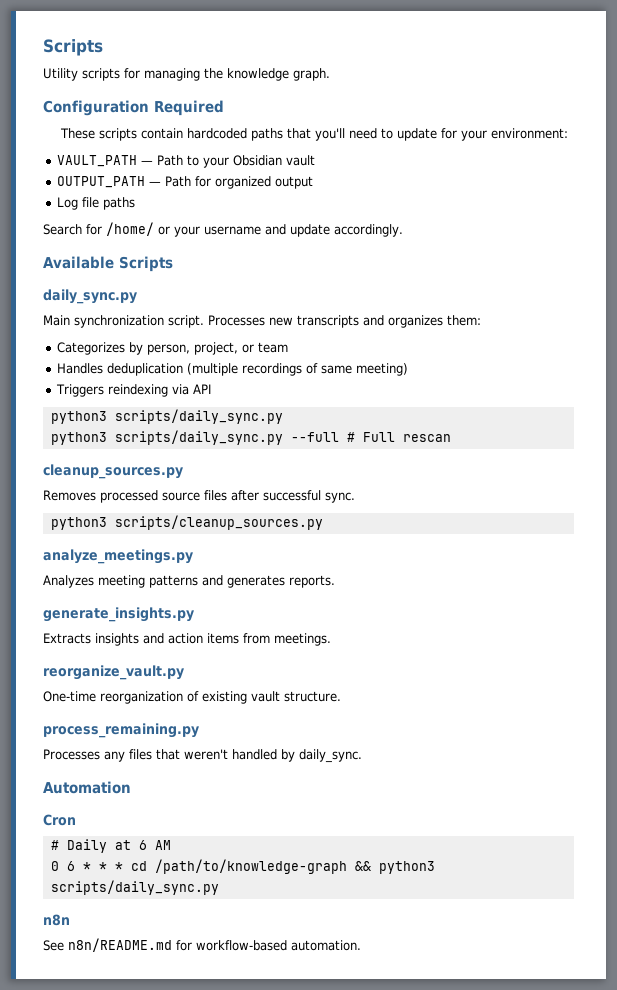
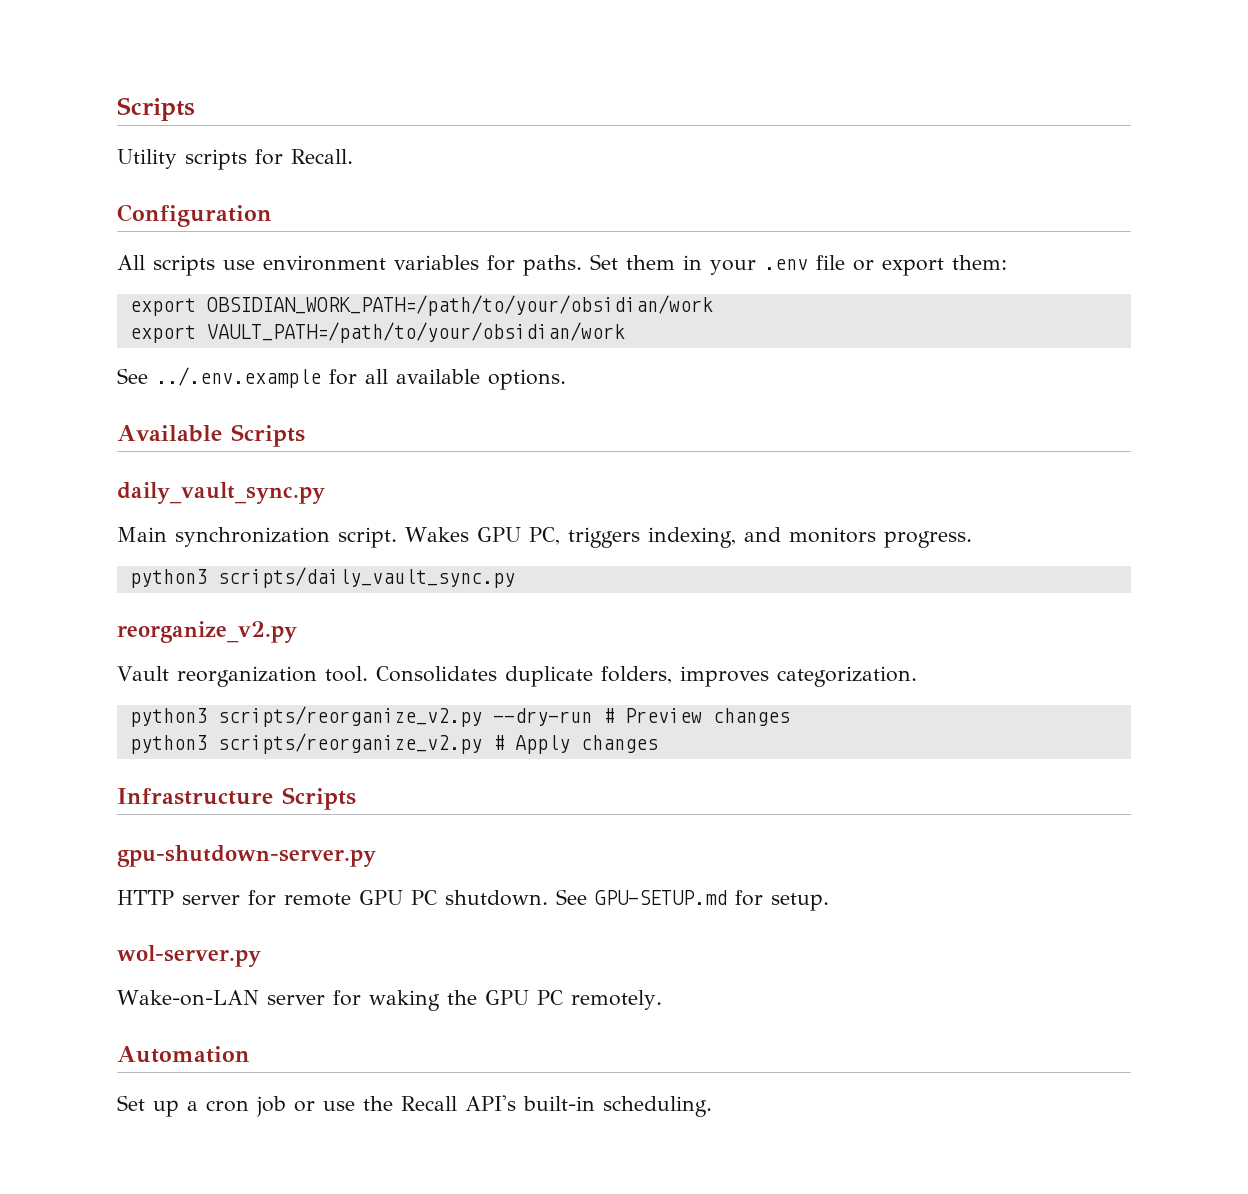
[144,68,330,81] [43,100,224,116] [59,128,568,141] [57,155,316,168] [57,176,314,189] [57,197,136,210] [43,222,403,237] managing the knowledge graph. // Configuration Required // These scripts contain hardcoded paths that you'll need to update for your environment: // VAULT_PATH — Path to your Obsidian vault // OUTPUT_PATH — Path for organized output // Log file paths // Search for /home/ or your username and update accordingly. -> [291,149,353,164] [117,204,272,227] [117,254,1007,276] [129,295,713,316] [129,322,625,343] [117,367,566,390] Recall. // Configuration // All scripts use environment variables for paths. Set them in your .env file or export them: // export OBSIDIAN_WORK_PATH=/path/to/your/obsidian/work // export VAULT_PATH=/path/to/your/obsidian/work // See ../.env.example for all available options.
[43,289,137,304] daily_sync.py -> [117,482,325,504] daily_vault_sync.py
[208,315,481,328] [57,342,289,355] [57,363,409,376] [56,384,212,397] [50,409,283,424] [50,430,451,445] [43,464,183,479] [43,490,355,503] [50,515,323,530] [43,549,193,564] [43,575,335,588] [43,607,194,622] [43,633,331,646] [43,665,184,680] [43,691,341,704] [43,723,199,738] [43,749,362,763] [43,781,131,794] [43,814,76,826] [50,839,171,853] [50,859,435,874] [50,880,219,895] [43,914,70,926] [43,938,361,952] Processes new transcripts and organizes them: // Categorizes by person, project, or team // Handles deduplication (multiple recordings of same meeting) // Triggers reindexing via API // python3 scripts/daily_sync.py // python3 scripts/daily_sync.py --full # Full rescan // cleanup_sources.py // Removes processed source files after successful sync. // python3 scripts/cleanup_sources.py // analyze_meetings.py // Analyzes meeting patterns and generates reports. // generate_insights.py // Extracts insights and action items from meetings. // reorganize_vault.py // One-time reorganization of existing vault structure. // process_remaining.py // Processes any files that weren't handled by daily_sync. // Automation // Cron // # Daily at 6 AM // 0 6 * * * cd /path/to/knowledge-graph && python3 scripts/daily_sync.py // n8n // See n8n/README.md for workflow-based automation. -> [405,527,972,548] [129,567,515,588] [117,621,297,643] [117,666,917,687] [129,706,790,727] [129,733,658,754] [117,787,356,810] [117,845,376,867] [117,889,829,911] [117,945,261,967] [117,990,662,1011] [117,1046,250,1063] [117,1095,712,1117] Wakes GPU PC, triggers indexing, and monitors progress. // python3 scripts/daily_vault_sync.py // reorganize_v2.py // Vault reorganization tool. Consolidates duplicate folders, improves categorization. // python3 scripts/reorganize_v2.py --dry-run # Preview changes // python3 scripts/reorganize_v2.py # Apply changes // Infrastructure Scripts // gpu-shutdown-server.py // HTTP server for remote GPU PC shutdown. See GPU-SETUP.md for setup. // wol-server.py // Wake-on-LAN server for waking the GPU PC remotely. // Automation // Set up a cron job or use the Recall API's built-in scheduling.

